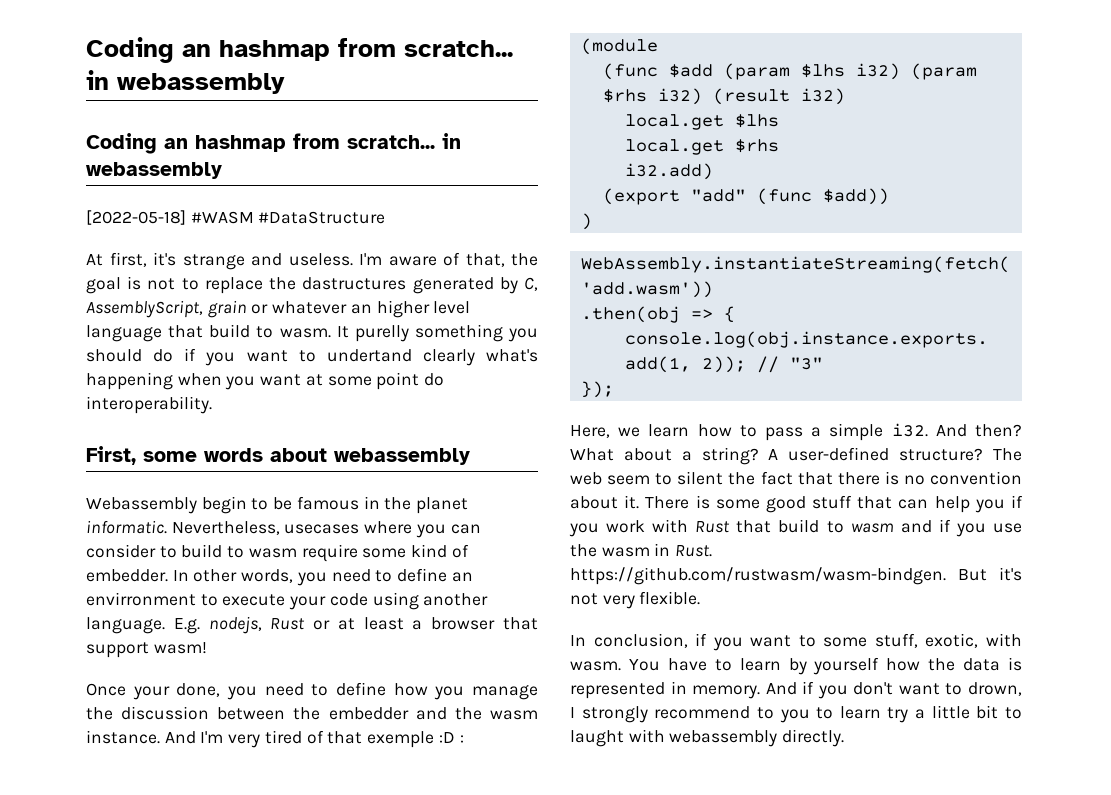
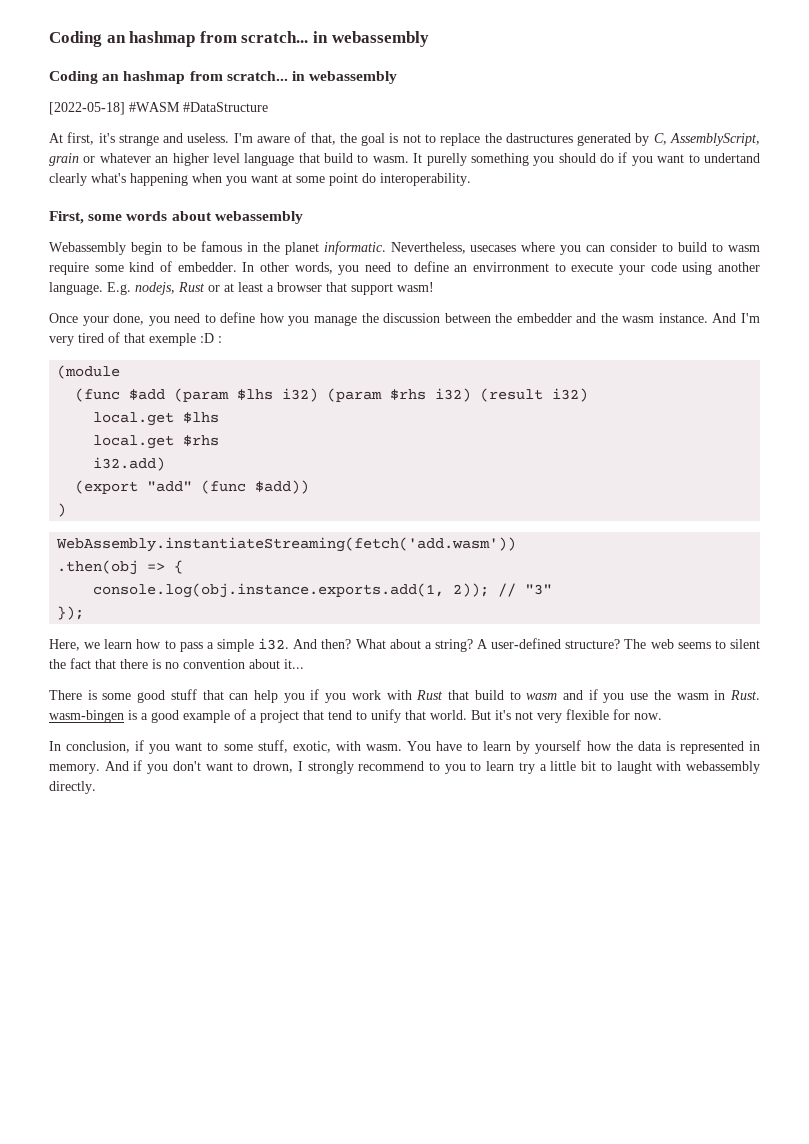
[607,475,651,485] seem -> [677,642,711,649] seems
[624,495,640,509] it. -> [284,659,304,669] it... //
[570,567,946,585] https://github.com/rustwasm/wasm-bindgen. -> [49,709,467,723] wasm-bingen is a good example of a project that tend to unify that world.
[639,591,701,605] flexible. -> [566,709,662,720] flexible for now.

